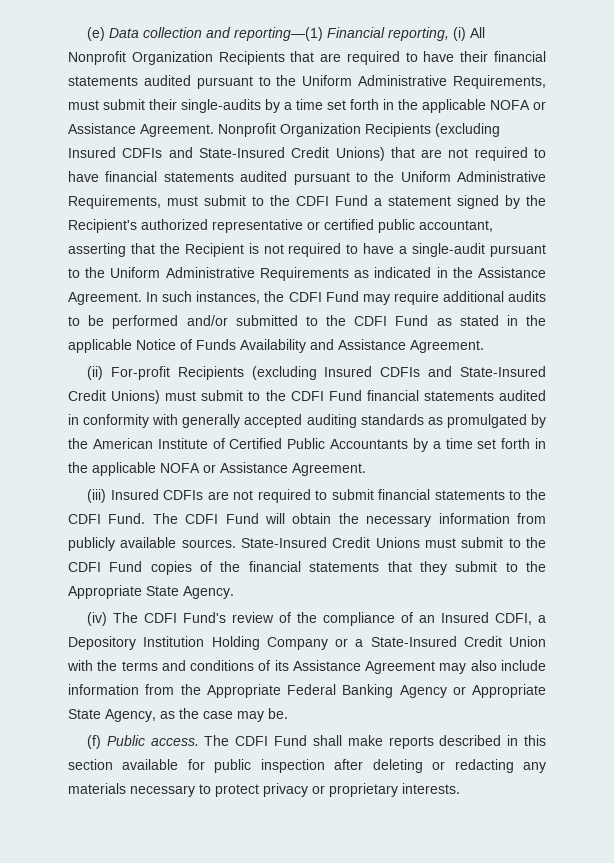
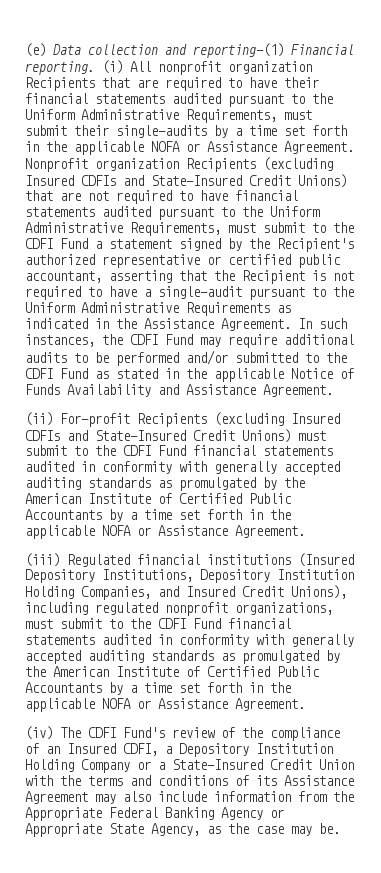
[388,27,450,41] reporting, -> [25,61,95,75] reporting.
[68,51,213,65] Nonprofit Organization -> [158,61,312,75] nonprofit organization
[280,123,361,137] Organization -> [95,158,179,171] organization
[110,489,546,503] [68,513,546,527] [68,537,546,551] [68,561,547,575] [68,585,234,599] Insured CDFIs are not required to submit financial statements to the CDFI Fund. The CDFI Fund will obtain the necessary information from publicly available sources. State-Insured Credit Unions must submit to the CDFI Fund copies of the financial statements that they submit to the Appropriate State Agency. -> [67,553,354,567] [25,569,354,583] [25,585,347,600] [25,602,333,616] [25,618,291,629] [25,634,354,647] [25,650,340,664] [25,666,320,677] [25,682,291,695] [25,698,305,712] Regulated financial institutions (Insured Depository Institutions, Depository Institution Holding Companies, and Insured Credit Unions), including regulated nonprofit organizations, must submit to the CDFI Fund financial statements audited in conformity with generally accepted auditing standards as promulgated by the American Institute of Certified Public Accountants by a time set forth in the applicable NOFA or Assistance Agreement.
[87,735,546,749] [68,759,547,773] [68,783,460,797] // (f) Public access. The CDFI Fund shall make reports described in this section available for public inspection after deleting or redacting any materials necessary to protect privacy or proprietary interests. -> (340, 828) none

